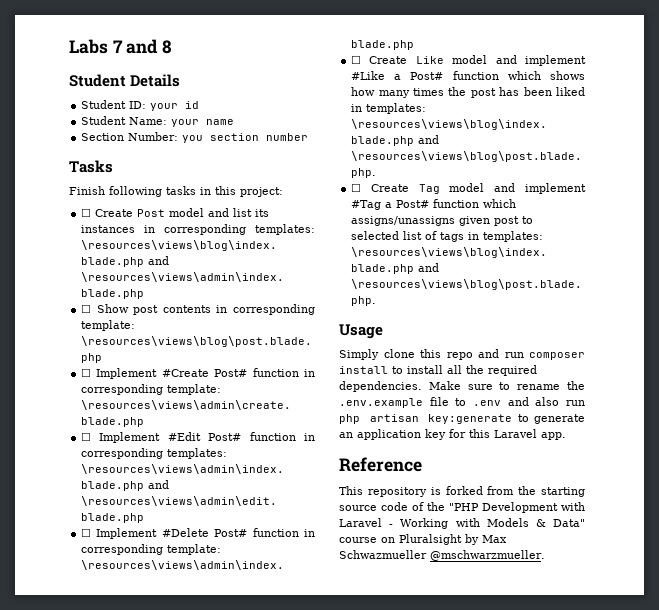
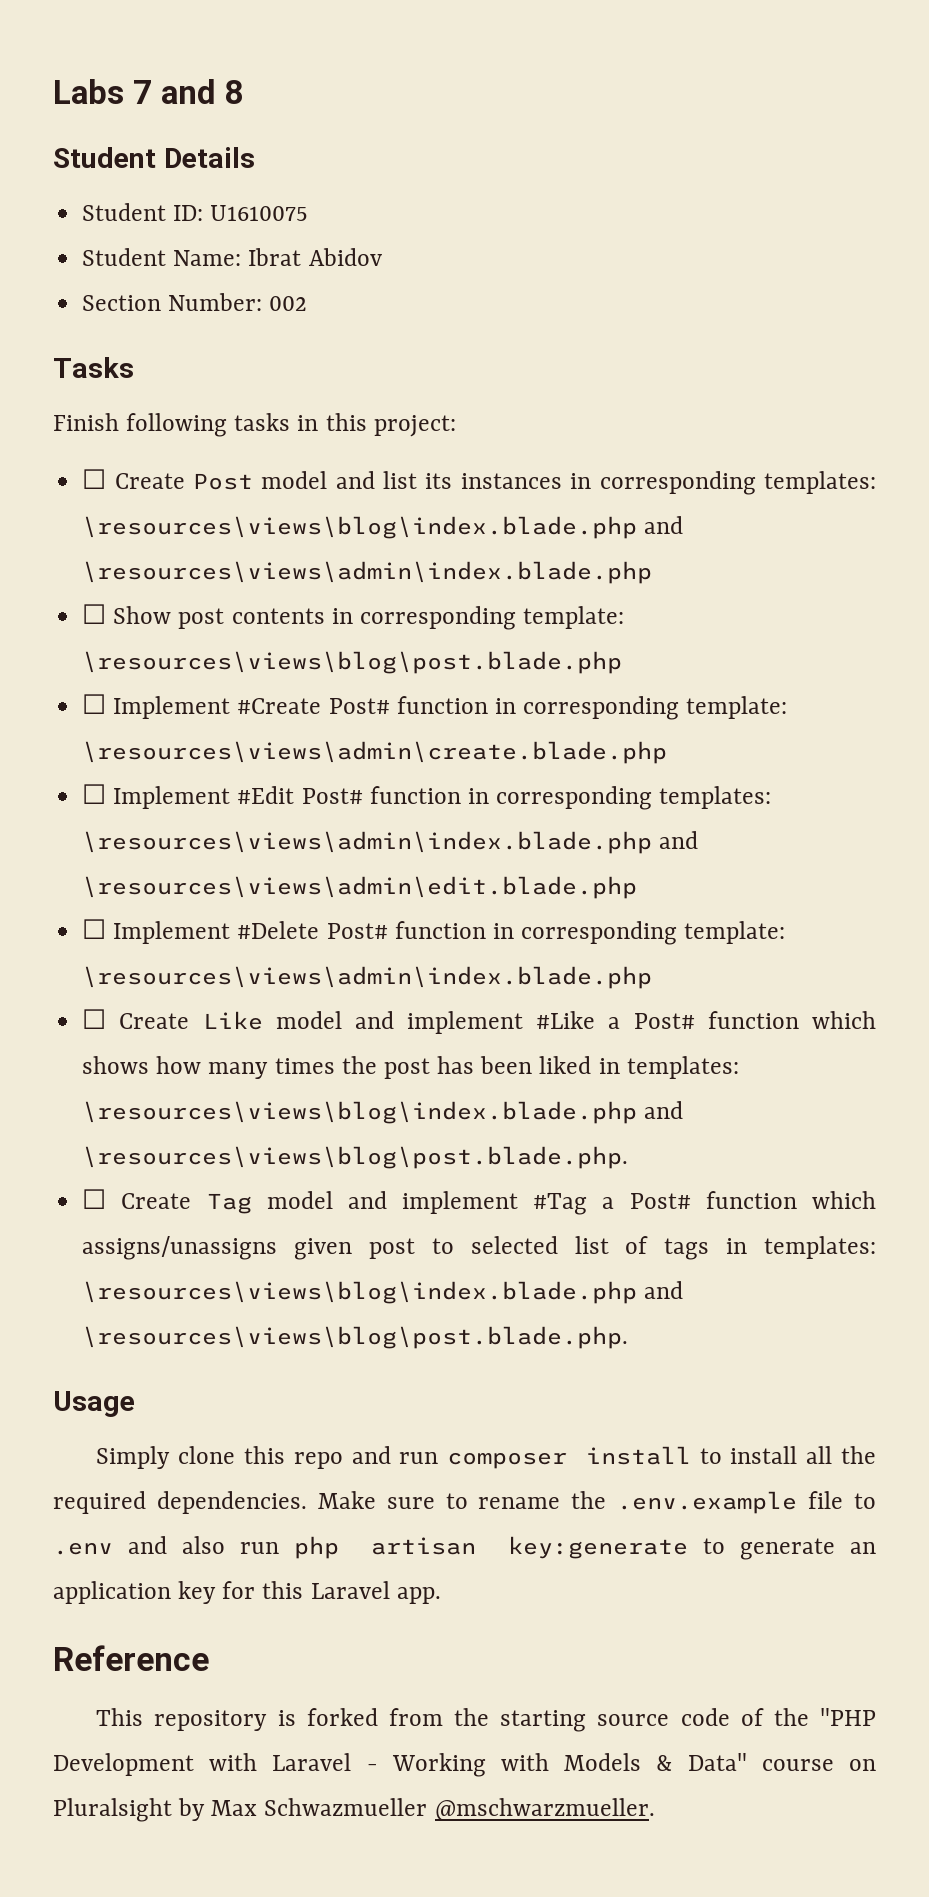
[150,101,200,111] your id -> [210,205,309,221] U1610075
[171,119,235,127] your name -> [248,248,382,266] Ibrat Abidov
[182,133,309,143] you section number -> [269,296,308,311] 002

